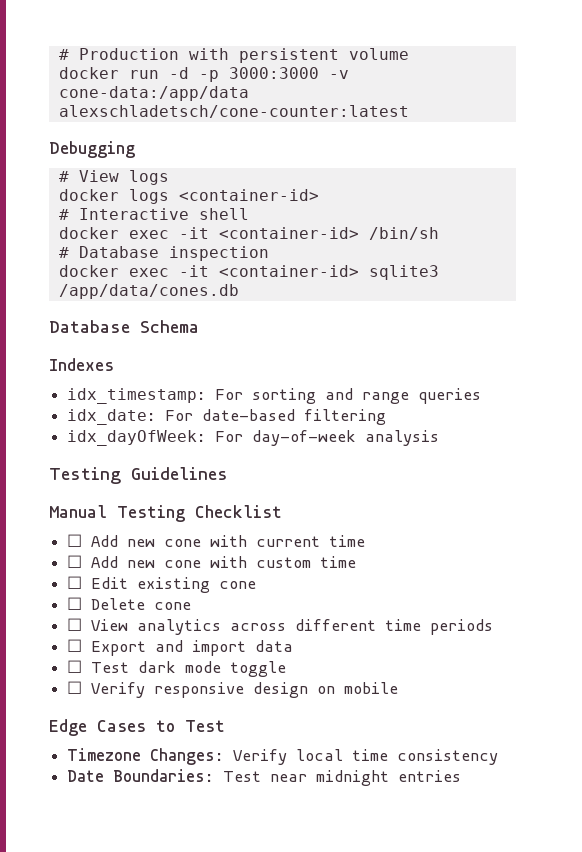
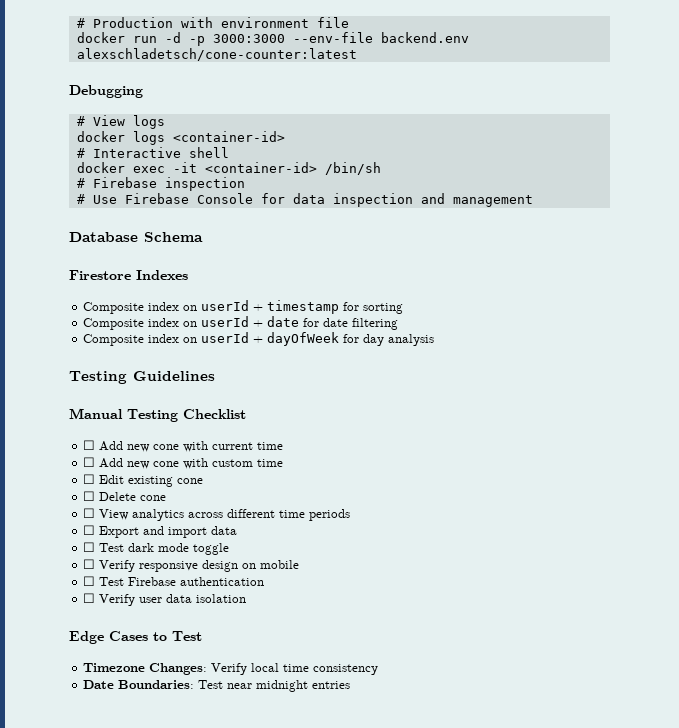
[238,48,409,63] persistent volume -> [220,17,349,28] environment file
[328,70,349,79] [58,86,249,101] -v cone-data:/app/data -> [292,32,469,43] --env-file backend.env
[78,246,159,258] Database -> [92,177,157,188] Firebase
[58,265,439,280] [58,284,239,299] docker exec -it <container-id> sqlite3 /app/data/cones.db -> [76,193,533,207] # Use Firebase Console for data inspection and management
(199, 326) none -> [69,270,131,280] Firestore
[67,388,482,404] [67,409,387,425] [67,430,357,446] idx_timestamp: For sorting and range queries // idx_date: For date-based filtering // idx_dayOfWeek: For day-of-week -> [83,300,404,314] [83,316,399,330] [83,332,385,346] Composite index on userId + timestamp for sorting // Composite index on userId + date for date filtering // Composite index on userId + dayOfWeek for day
(399, 688) none -> [83,576,265,586] [83,593,247,606] // ☐ Test Firebase authentication // ☐ Verify user data isolation

